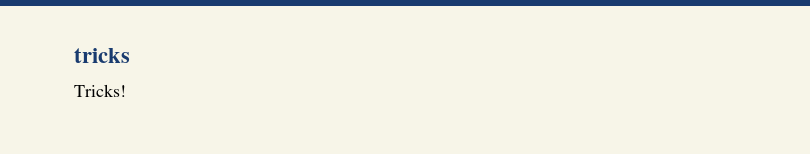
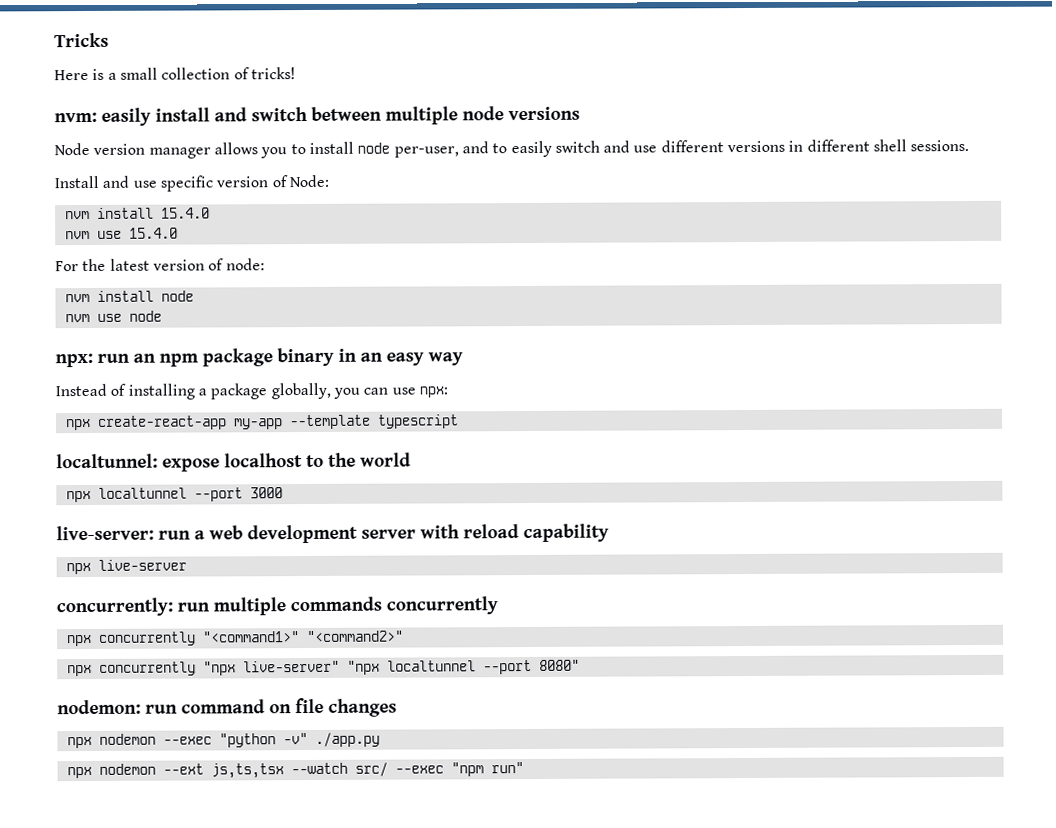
[74,48,130,63] [74,84,126,97] tricks // Tricks! -> [54,32,109,48] [54,67,296,81] [54,106,580,126] [54,139,970,159] [54,174,329,192] [64,207,210,220] [64,227,178,240] [55,258,265,272] [64,290,194,303] [64,310,162,323] [55,347,463,368] [55,382,448,400] [65,414,459,431] [56,452,411,472] [65,487,283,503] [56,523,609,544] [65,559,187,575] [56,596,498,617] [65,630,404,647] [66,659,580,677] [57,697,397,717] [66,732,380,749] [66,762,524,779] Tricks // Here is a small collection of tricks! // nvm: easily install and switch between multiple node versions // Node version manager allows you to install node per-user, and to easily switch and use different versions in different shell sessions. // Install and use specific version of Node: // nvm install 15.4.0 // nvm use 15.4.0 // For the latest version of node: // nvm install node // nvm use node // npx: run an npm package binary in an easy way // Instead of installing a package globally, you can use npx: // npx create-react-app my-app --template typescript // localtunnel: expose localhost to the world // npx localtunnel --port 3000 // live-server: run a web development server with reload capability // npx live-server // concurrently: run multiple commands concurrently // npx concurrently "<command1>" "<command2>" // npx concurrently "npx live-server" "npx localtunnel --port 8080" // nodemon: run command on file changes // npx nodemon --exec "python -v" ./app.py // npx nodemon --ext js,ts,tsx --watch src/ --exec "npm run"

